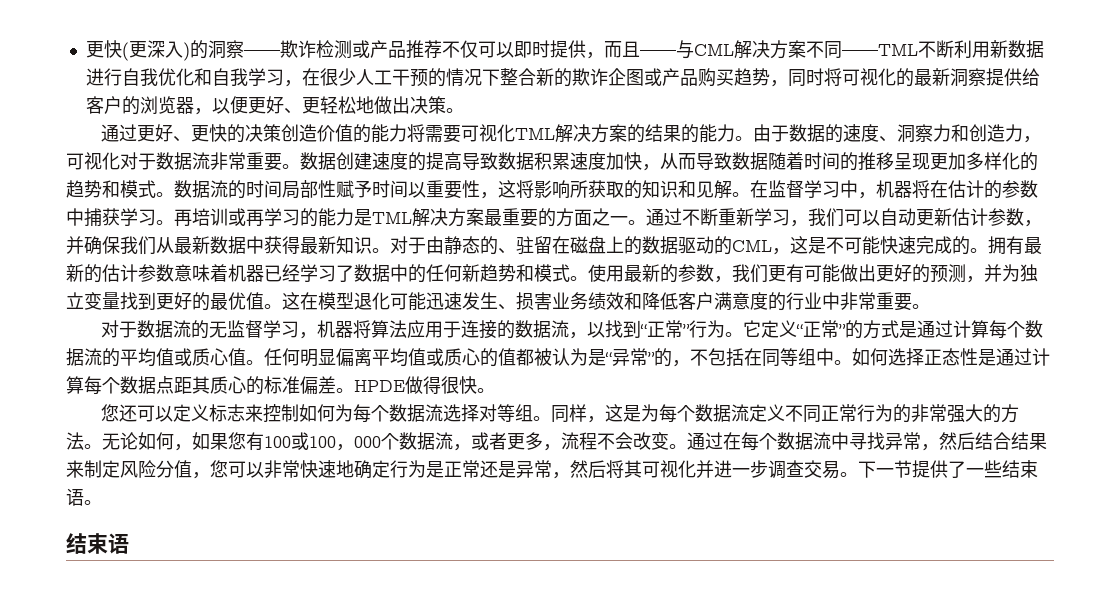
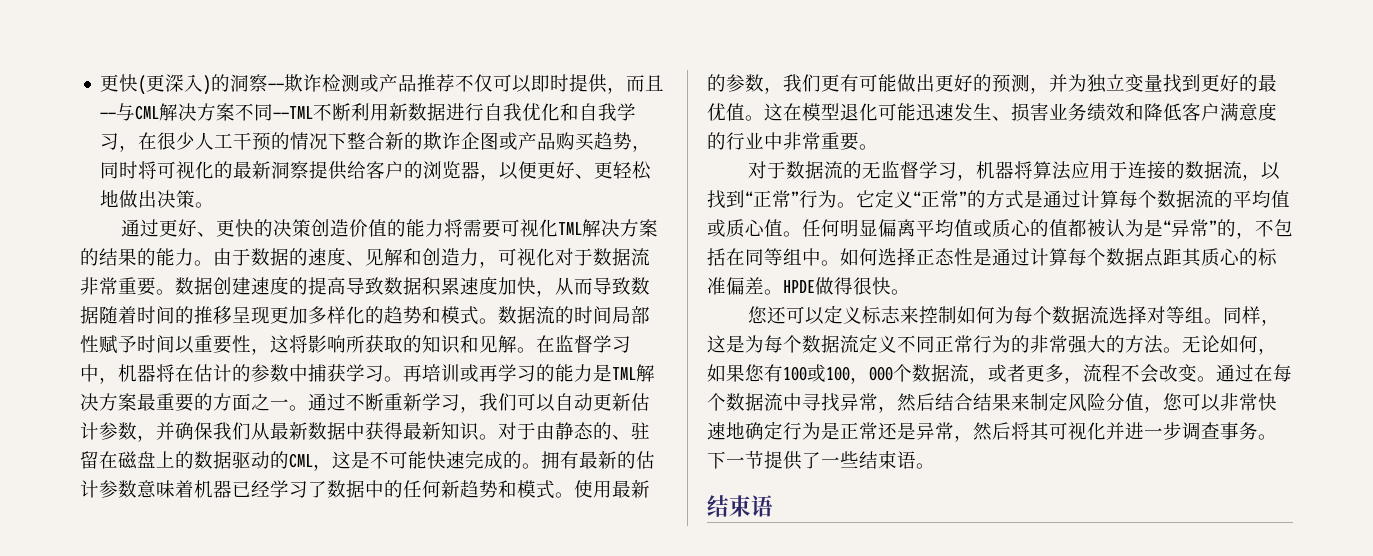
[896,124,951,143] 洞察力 -> [365,248,403,266] 见解
[804,460,840,479] 交易 -> [1220,422,1258,440] 事务

